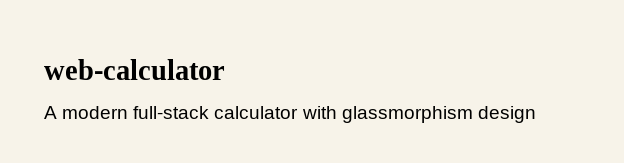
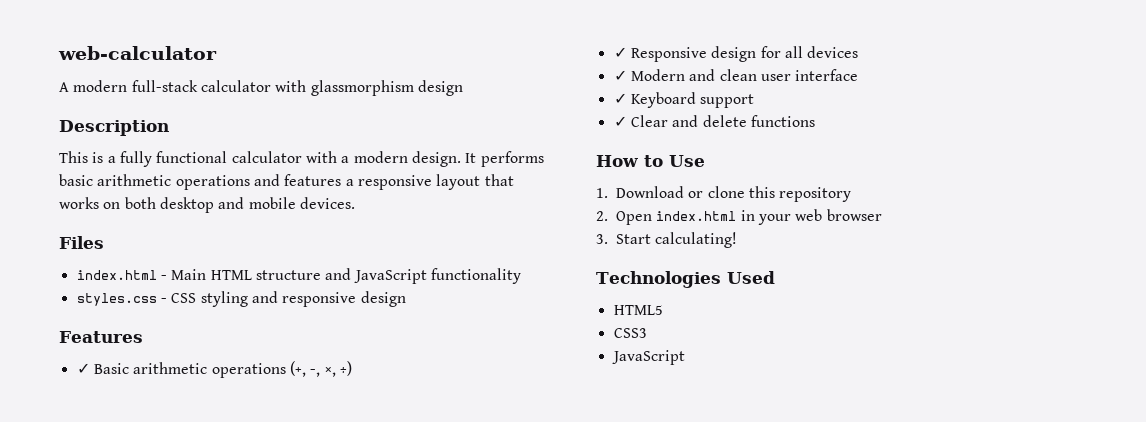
(536, 114) none -> [59,120,169,136] [59,151,544,167] [59,174,514,190] [59,197,355,213] [59,236,104,249] [76,268,521,284] [76,291,406,307] [59,331,143,343] [76,361,352,378] [613,46,859,62] [613,69,859,81] [613,92,755,108] [613,115,815,127] [596,155,705,167] [596,186,852,202] [596,209,882,225] [596,232,738,248] [596,271,775,288] [613,305,663,315] [613,328,647,338] [611,350,685,365] // Description // This is a fully functional calculator with a modern design. It performs basic arithmetic operations and features a responsive layout that works on both desktop and mobile devices. // Files // index.html - Main HTML structure and JavaScript functionality // styles.css - CSS styling and responsive design // Features // ✓ Basic arithmetic operations (+, -, ×, ÷) // ✓ Responsive design for all devices // ✓ Modern and clean user interface // ✓ Keyboard support // ✓ Clear and delete functions // How to Use // 1. Download or clone this repository // 2. Open index.html in your web browser // 3. Start calculating! // Technologies Used // HTML5 // CSS3 // JavaScript

